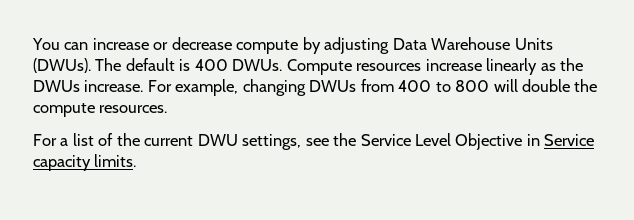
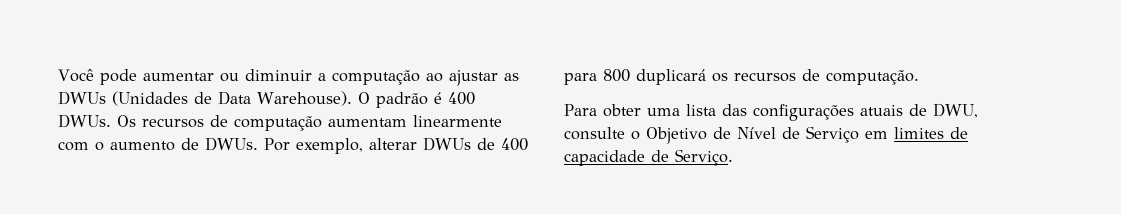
[32,37,553,54] [33,58,584,75] [33,79,598,96] [33,103,168,117] [33,133,595,150] [33,154,137,171] You can increase or decrease compute by adjusting Data Warehouse Units (DWUs). The default is 400 DWUs. Compute resources increase linearly as the DWUs increase. For example, changing DWUs from 400 to 800 will double the compute resources. // For a list of the current DWU settings, see the Service Level Objective in Service capacity limits. -> [58,69,519,86] [58,91,475,108] [58,114,502,131] [58,137,528,154] [564,69,919,85] [564,103,978,121] [564,126,968,144] [564,149,733,166] Você pode aumentar ou diminuir a computação ao ajustar as DWUs (Unidades de Data Warehouse). O padrão é 400 DWUs. Os recursos de computação aumentam linearmente com o aumento de DWUs. Por exemplo, alterar DWUs de 400 para 800 duplicará os recursos de computação. // Para obter uma lista das configurações atuais de DWU, consulte o Objetivo de Nível de Serviço em limites de capacidade de Serviço.

